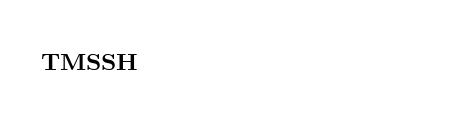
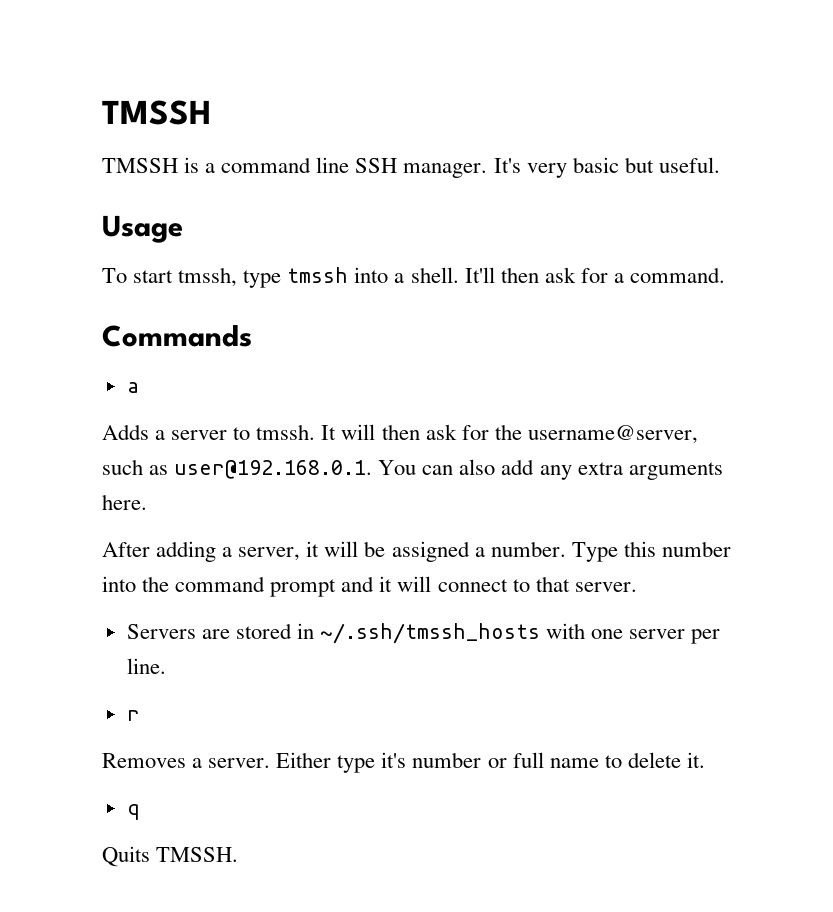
[41,54,138,70] TMSSH -> [102,100,211,125] [102,157,720,178] [102,215,183,243] [102,267,725,288] [102,325,252,347] [126,382,139,393] [102,424,698,444] [102,459,723,480] [102,494,147,510] [102,541,731,562] [102,576,637,597] [126,623,721,644] [126,658,166,674] [126,710,140,721] [102,752,705,773] [126,804,140,820] [102,846,239,867] TMSSH // TMSSH is a command line SSH manager. It's very basic but useful. // Usage // To start tmssh, type tmssh into a shell. It'll then ask for a command. // Commands // a // Adds a server to tmssh. It will then ask for the username@server, such as user@192.168.0.1. You can also add any extra arguments here. // After adding a server, it will be assigned a number. Type this number into the command prompt and it will connect to that server. // Servers are stored in ~/.ssh/tmssh_hosts with one server per line. // r // Removes a server. Either type it's number or full name to delete it. // q // Quits TMSSH.

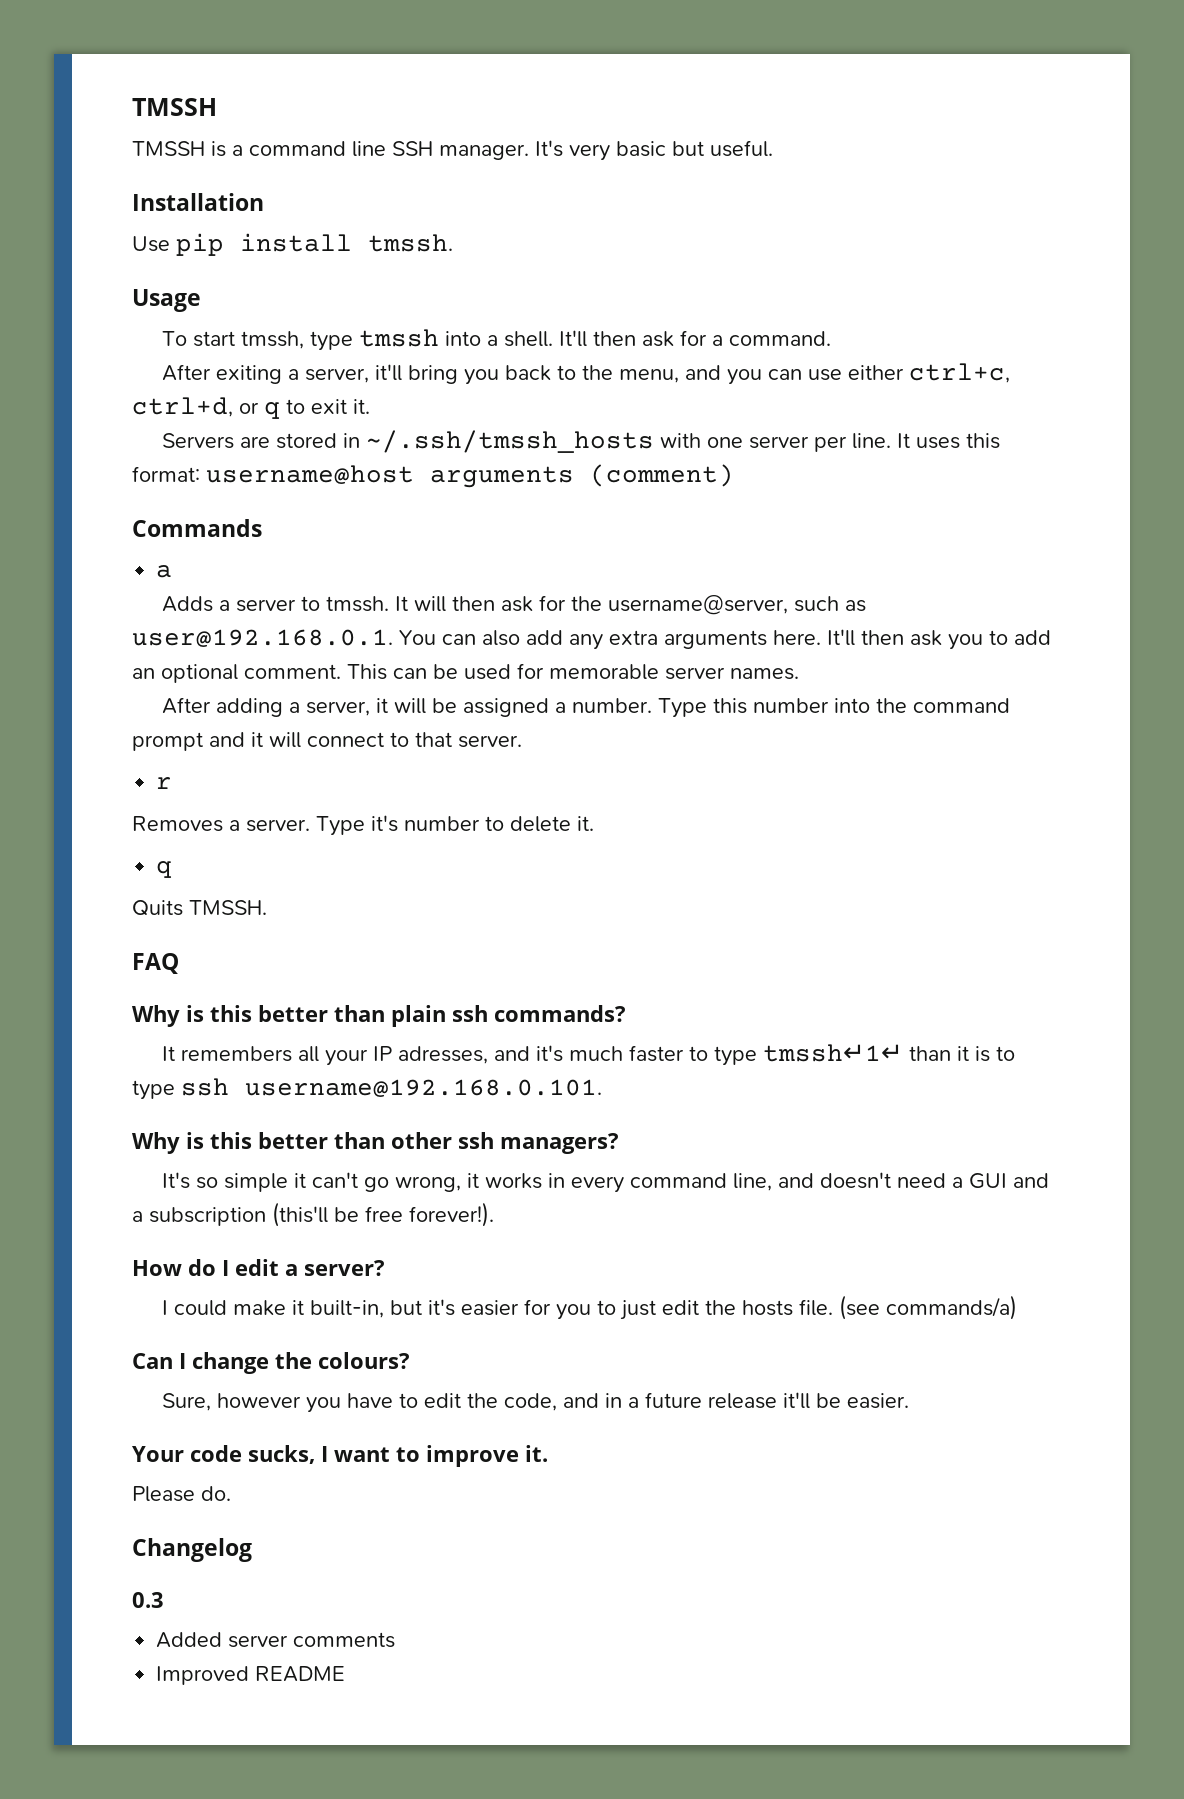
(720, 165) none -> [132,193,264,211] [132,233,453,256] // Installation // Use pip install tmssh.
(725, 275) none -> [162,363,1011,385] [132,397,370,419] [162,430,1001,453] [132,464,734,488] // After exiting a server, it'll bring you back to the menu, and you can use either ctrl+c, ctrl+d, or q to exit it. // Servers are stored in ~/.ssh/tmssh_hosts with one server per line. It uses this format: username@host arguments (comment)
(147, 502) none -> [827,629,1051,650] [132,663,799,683] It'll then ask you to add an optional comment. This can be used for memorable server names.
[126,623,721,644] [126,658,166,674] [126,710,140,721] [102,752,599,773] Servers are stored in ~/.ssh/tmssh_hosts with one server per line. // r // Removes a server. Either type it's number or full name -> [156,777,173,789] [132,815,480,836] r // Removes a server. Type it's number
(239, 854) none -> [132,953,179,974] [132,1005,626,1027] [162,1044,1016,1066] [132,1078,602,1100] [132,1132,619,1154] [162,1172,1050,1193] [132,1202,494,1227] [132,1259,385,1276] [162,1295,1018,1320] [132,1352,410,1374] [162,1392,910,1413] [132,1445,548,1467] [132,1486,231,1502] [132,1538,252,1562] [132,1592,164,1608] [156,1632,396,1648] [156,1666,346,1685] // FAQ // Why is this better than plain ssh commands? // It remembers all your IP adresses, and it's much faster to type tmssh↵1↵ than it is to type ssh username@192.168.0.101. // Why is this better than other ssh managers? // It's so simple it can't go wrong, it works in every command line, and doesn't need a GUI and a subscription (this'll be free forever!). // How do I edit a server? // I could make it built-in, but it's easier for you to just edit the hosts file. (see commands/a) // Can I change the colours? // Sure, however you have to edit the code, and in a future release it'll be easier. // Your code sucks, I want to improve it. // Please do. // Changelog // 0.3 // Added server comments // Improved README

